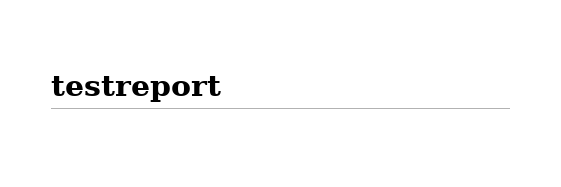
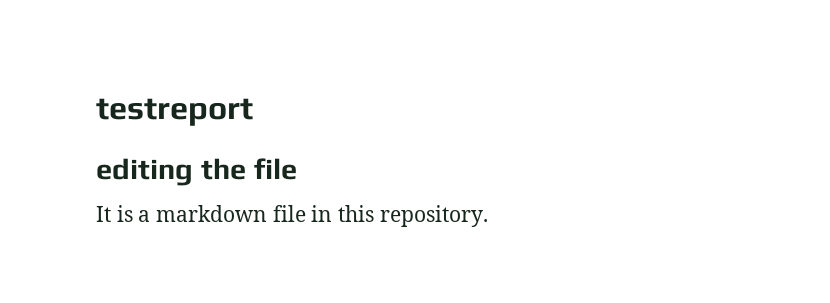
(221, 89) none -> [96,158,297,186] [96,205,488,227] // editing the file // It is a markdown file in this repository.

